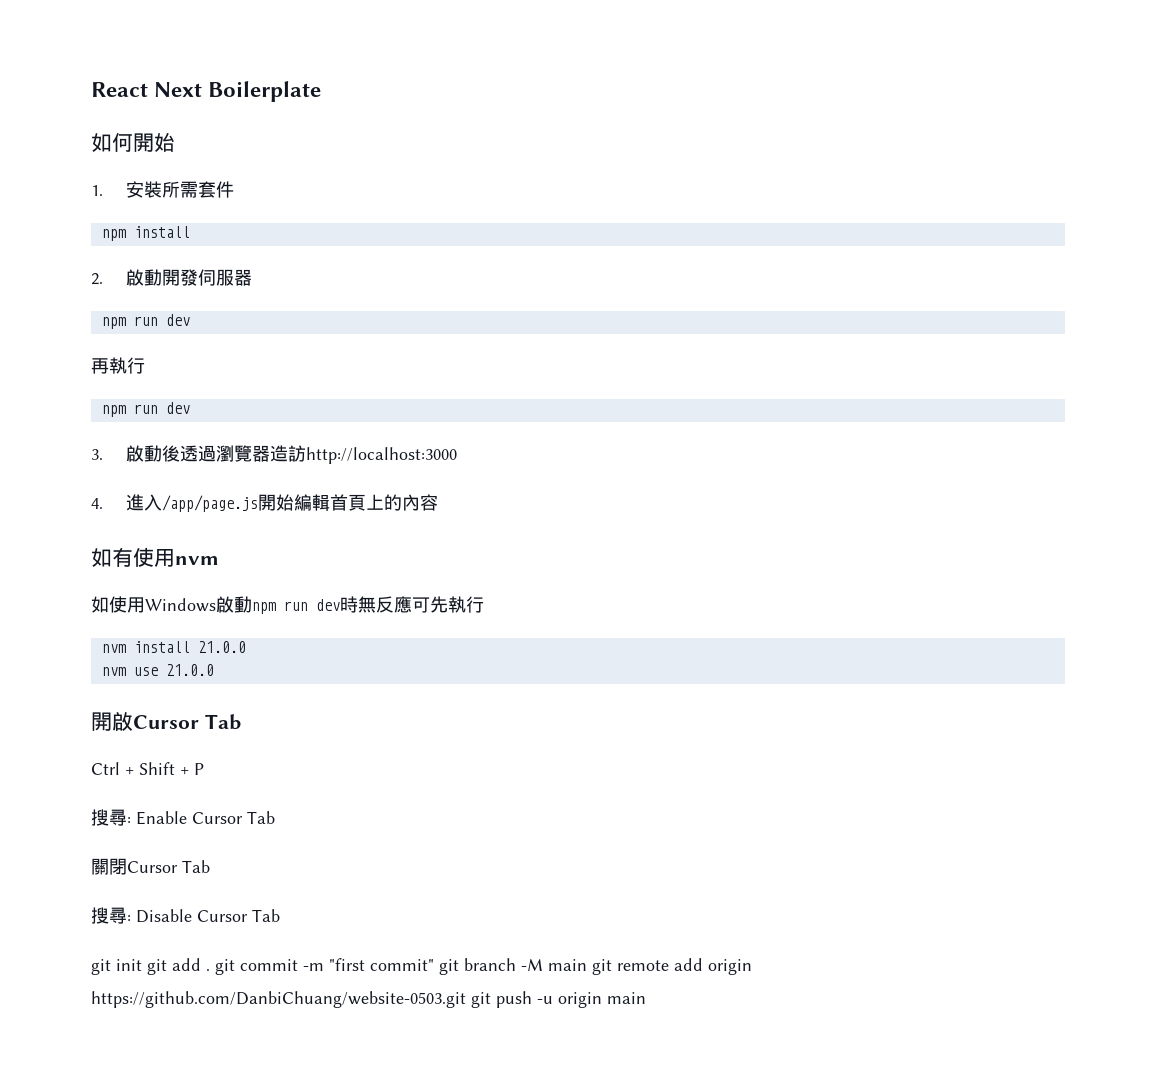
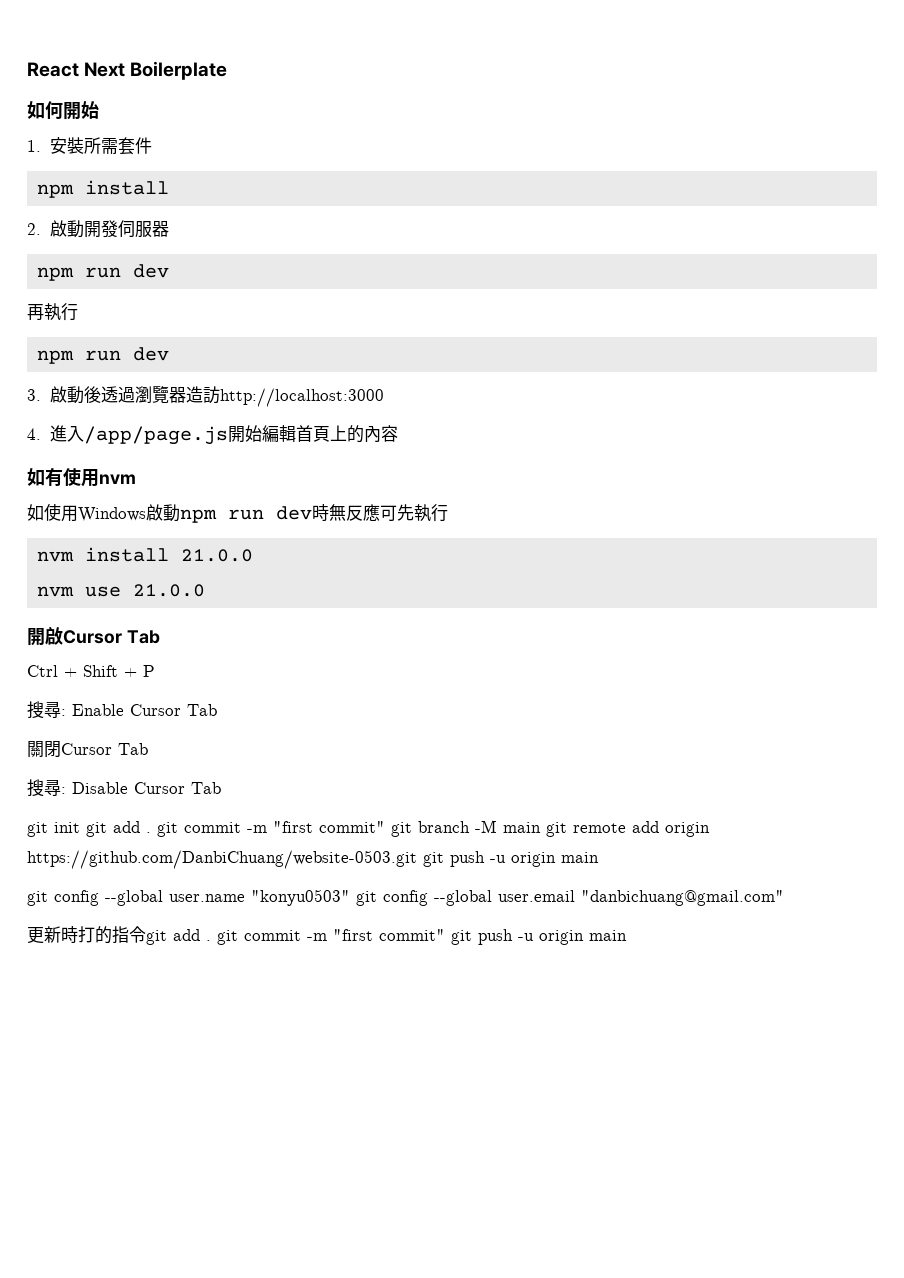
(646, 998) none -> [27,889,784,906] [27,926,627,945] // git config --global user.name "konyu0503" git config --global user.email "danbichuang@gmail.com" // 更新時打的指令git add . git commit -m "first commit" git push -u origin main

